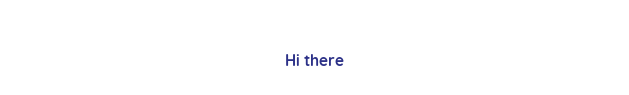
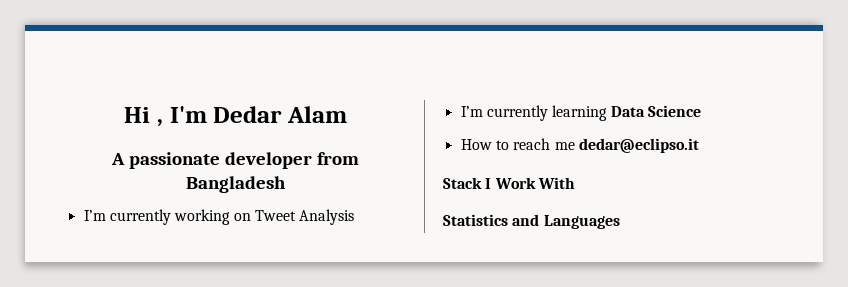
[304,54,345,66] there -> [156,106,347,127] [111,152,359,169] [186,176,286,193] [83,209,355,225] [460,105,701,121] [460,138,699,153] [443,177,575,189] [443,214,620,229] , I'm Dedar Alam // A passionate developer from Bangladesh // I’m currently working on Tweet Analysis // I’m currently learning Data Science // How to reach me dedar@eclipso.it // Stack I Work With // Statistics and Languages

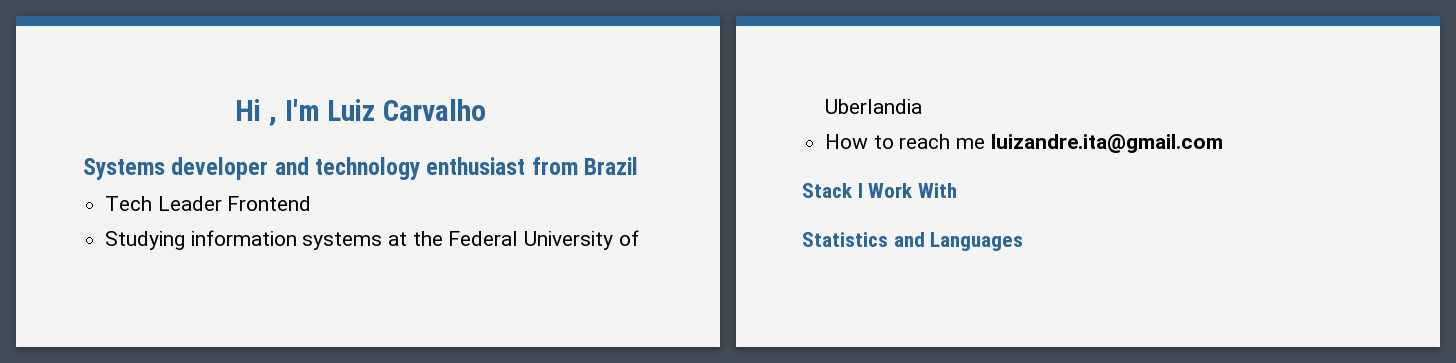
[213,106,347,123] [111,152,359,169] [186,176,286,193] [83,209,355,225] [460,105,701,121] Dedar Alam // A passionate developer from Bangladesh // I’m currently working on Tweet Analysis // I’m currently learning Data Science -> [327,99,487,121] [82,157,639,180] [105,196,312,211] [105,230,639,250] [825,99,923,114] Luiz Carvalho // Systems developer and technology enthusiast from Brazil // Tech Leader Frontend // Studying information systems at the Federal University of Uberlandia
[578,138,699,153] dedar@eclipso.it -> [990,134,1223,153] luizandre.ita@gmail.com

